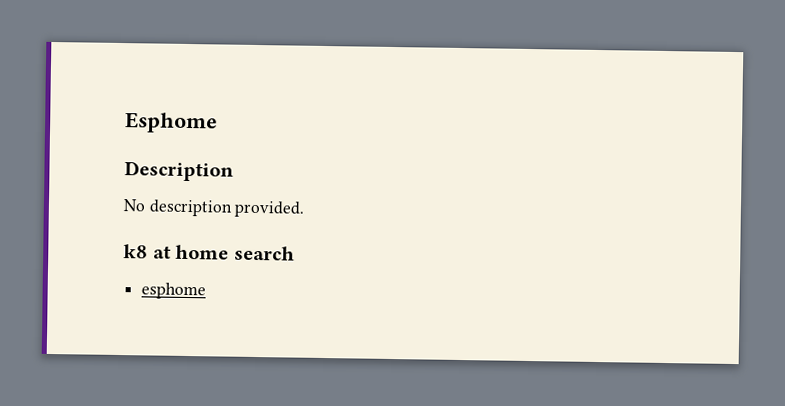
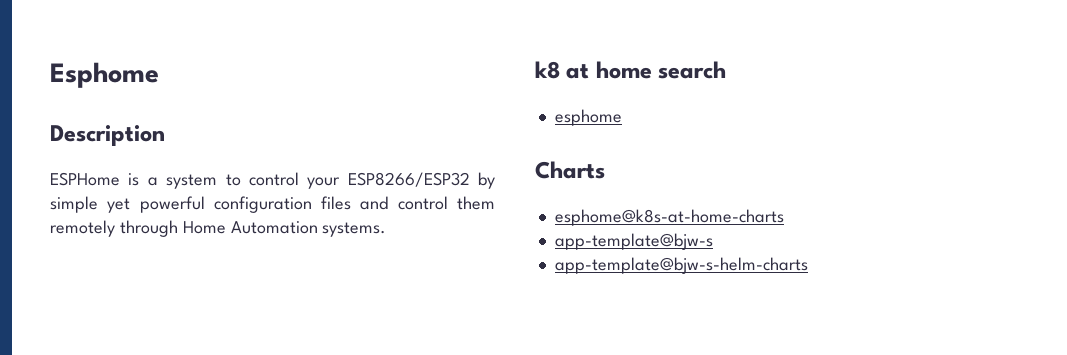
[123,199,306,218] No description provided. -> [50,172,495,189] [50,196,495,213] [50,220,387,237] ESPHome is a system to control your ESP8266/ESP32 by simple yet powerful configuration files and control them remotely through Home Automation systems.
(207, 291) none -> [535,161,605,179] [554,209,784,226] [554,233,713,250] [554,257,808,274] // Charts // esphome@k8s-at-home-charts // app-template@bjw-s // app-template@bjw-s-helm-charts

